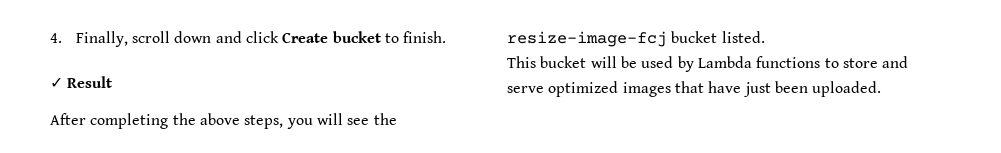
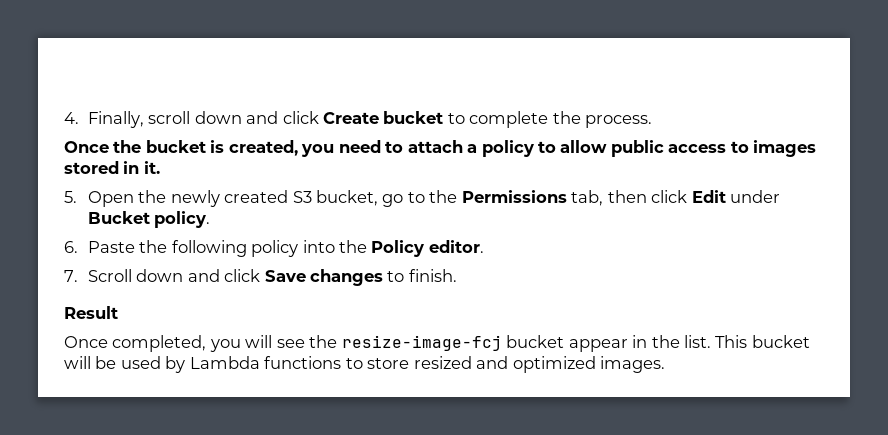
(400, 38) none -> [469,111,653,128] [64,140,817,157] [64,161,160,174] [64,190,781,207] [87,211,211,228] [64,240,484,257] [64,269,405,286] complete the process. // Once the bucket is created, you need to attach a policy to allow public access to images stored in it. // 5. Open the newly created S3 bucket, go to the Permissions tab, then click Edit under Bucket policy. // 6. Paste the following policy into the Policy editor. // 7. Scroll down and click Save changes to
[50,77,63,88] ✓ -> (457, 275) none
[50,113,284,129] After completing the above steps, -> [64,335,207,352] Once completed,
[721,31,765,43] listed. // -> [568,335,712,352] appear in the list.
[882,56,909,68] [507,81,882,97] and serve optimized images that have just been uploaded. -> [413,356,666,373] resized and optimized images.

